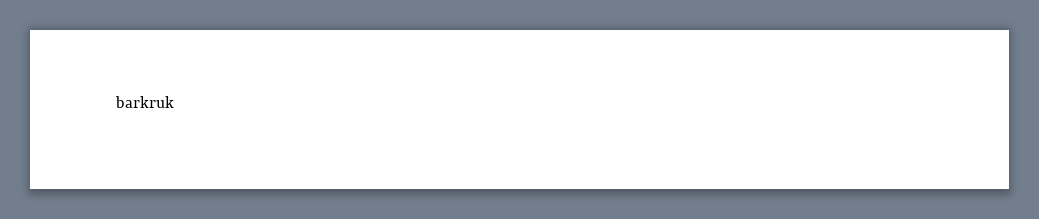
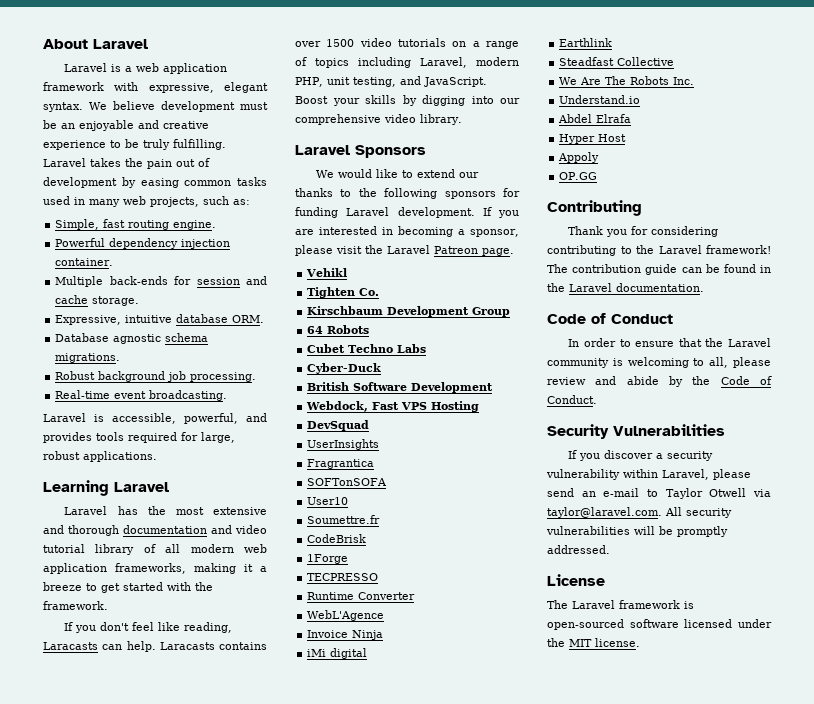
[115,96,174,108] barkruk -> [43,39,148,49] [64,63,228,74] [43,82,268,93] [43,101,268,112] [43,120,209,131] [43,139,226,150] [43,158,210,169] [43,177,267,188] [43,196,250,207] [55,219,217,230] [55,238,231,249] [55,258,114,266] [55,276,267,287] [55,295,140,306] [55,314,265,325] [55,333,209,344] [55,353,121,363] [55,371,257,382] [55,390,228,401] [43,413,267,424] [43,432,235,443] [43,451,157,462] [43,480,169,496] [64,506,267,515] [43,525,267,536] [43,544,267,555] [43,563,267,574] [43,582,213,593] [43,601,108,610] [64,622,233,633] [43,641,267,652] [295,38,519,49] [295,57,519,68] [295,76,487,87] [295,95,520,106] [295,114,462,125] [295,145,426,158] [316,169,480,178] [295,188,520,199] [295,207,519,218] [295,226,520,237] [295,245,514,256] [306,268,348,277] [307,287,380,298] [307,306,511,317] [307,325,370,334] [307,344,427,353] [307,363,382,374] [307,382,494,393] [306,401,480,412] [307,420,370,431] [307,439,380,450] [307,459,375,469] [307,478,388,486] [307,497,349,505] [307,515,381,524] [307,534,367,543] [307,554,349,564] [307,573,379,581] [307,592,416,600] [307,610,385,621] [307,630,384,640] [307,648,368,659] [559,38,613,47] [559,57,675,66] [559,76,695,85] [559,95,641,104] [558,114,632,123] [559,134,627,144] [558,152,600,163] [559,172,598,180] [547,200,642,216] [568,226,719,237] [547,245,771,256] [547,264,771,275] [547,283,704,292] [547,313,673,324] [568,338,771,347] [547,357,771,368] [547,376,772,387] [547,395,597,404] [547,424,725,439] [568,450,714,461] [546,469,751,480] [547,488,771,499] [547,507,732,518] [546,526,728,537] [547,545,610,554] [547,574,605,586] [547,600,694,609] [547,619,772,630] [547,638,640,647] About Laravel // Laravel is a web application framework with expressive, elegant syntax. We believe development must be an enjoyable and creative experience to be truly fulfilling. Laravel takes the pain out of development by easing common tasks used in many web projects, such as: // Simple, fast routing engine. // Powerful dependency injection container. // Multiple back-ends for session and cache storage. // Expressive, intuitive database ORM. // Database agnostic schema migrations. // Robust background job processing. // Real-time event broadcasting. // Laravel is accessible, powerful, and provides tools required for large, robust applications. // Learning Laravel // Laravel has the most extensive and thorough documentation and video tutorial library of all modern web application frameworks, making it a breeze to get started with the framework. // If you don't feel like reading, Laracasts can help. Laracasts contains over 1500 video tutorials on a range of topics including Laravel, modern PHP, unit testing, and JavaScript. Boost your skills by digging into our comprehensive video library. // Laravel Sponsors // We would like to extend our thanks to the following sponsors for funding Laravel development. If you are interested in becoming a sponsor, please visit the Laravel Patreon page. // Vehikl // Tighten Co. // Kirschbaum Development Group // 64 Robots // Cubet Techno Labs // Cyber-Duck // British Software Development // Webdock, Fast VPS Hosting // DevSquad // UserInsights // Fragrantica // SOFTonSOFA // User10 // Soumettre.fr // CodeBrisk // 1Forge // TECPRESSO // Runtime Converter // WebL'Agence // Invoice Ninja // iMi digital // Earthlink // Steadfast Collective // We Are The Robots Inc. // Understand.io // Abdel Elrafa // Hyper Host // Appoly // OP.GG // Contributing // Thank you for considering contributing to the Laravel framework! The contribution guide can be found in the Laravel documentation. // Code of Conduct // In order to ensure that the Laravel community is welcoming to all, please review and abide by the Code of Conduct. // Security Vulnerabilities // If you discover a security vulnerability within Laravel, please send an e-mail to Taylor Otwell via taylor@laravel.com. All security vulnerabilities will be promptly addressed. // License // The Laravel framework is open-sourced software licensed under the MIT license.

